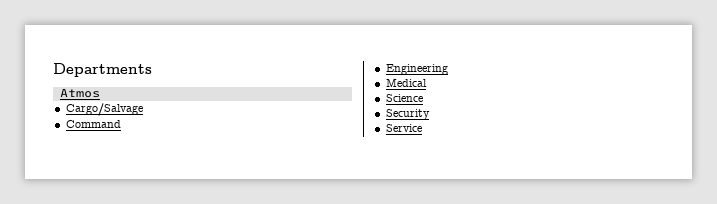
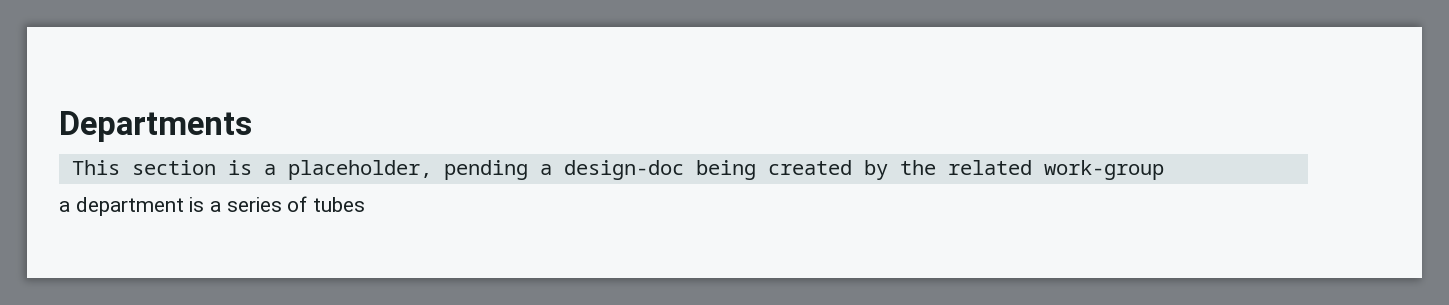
[59,88,100,98] [65,103,143,116] [65,120,121,128] [385,64,448,75] [385,78,427,87] [385,94,423,102] [385,109,430,120] [385,124,422,132] Atmos // Cargo/Salvage // Command // Engineering // Medical // Science // Security // Service -> [71,160,1164,180] [59,196,366,216] This section is a placeholder, pending a design-doc being created by the related work-group // a department is a series of tubes

